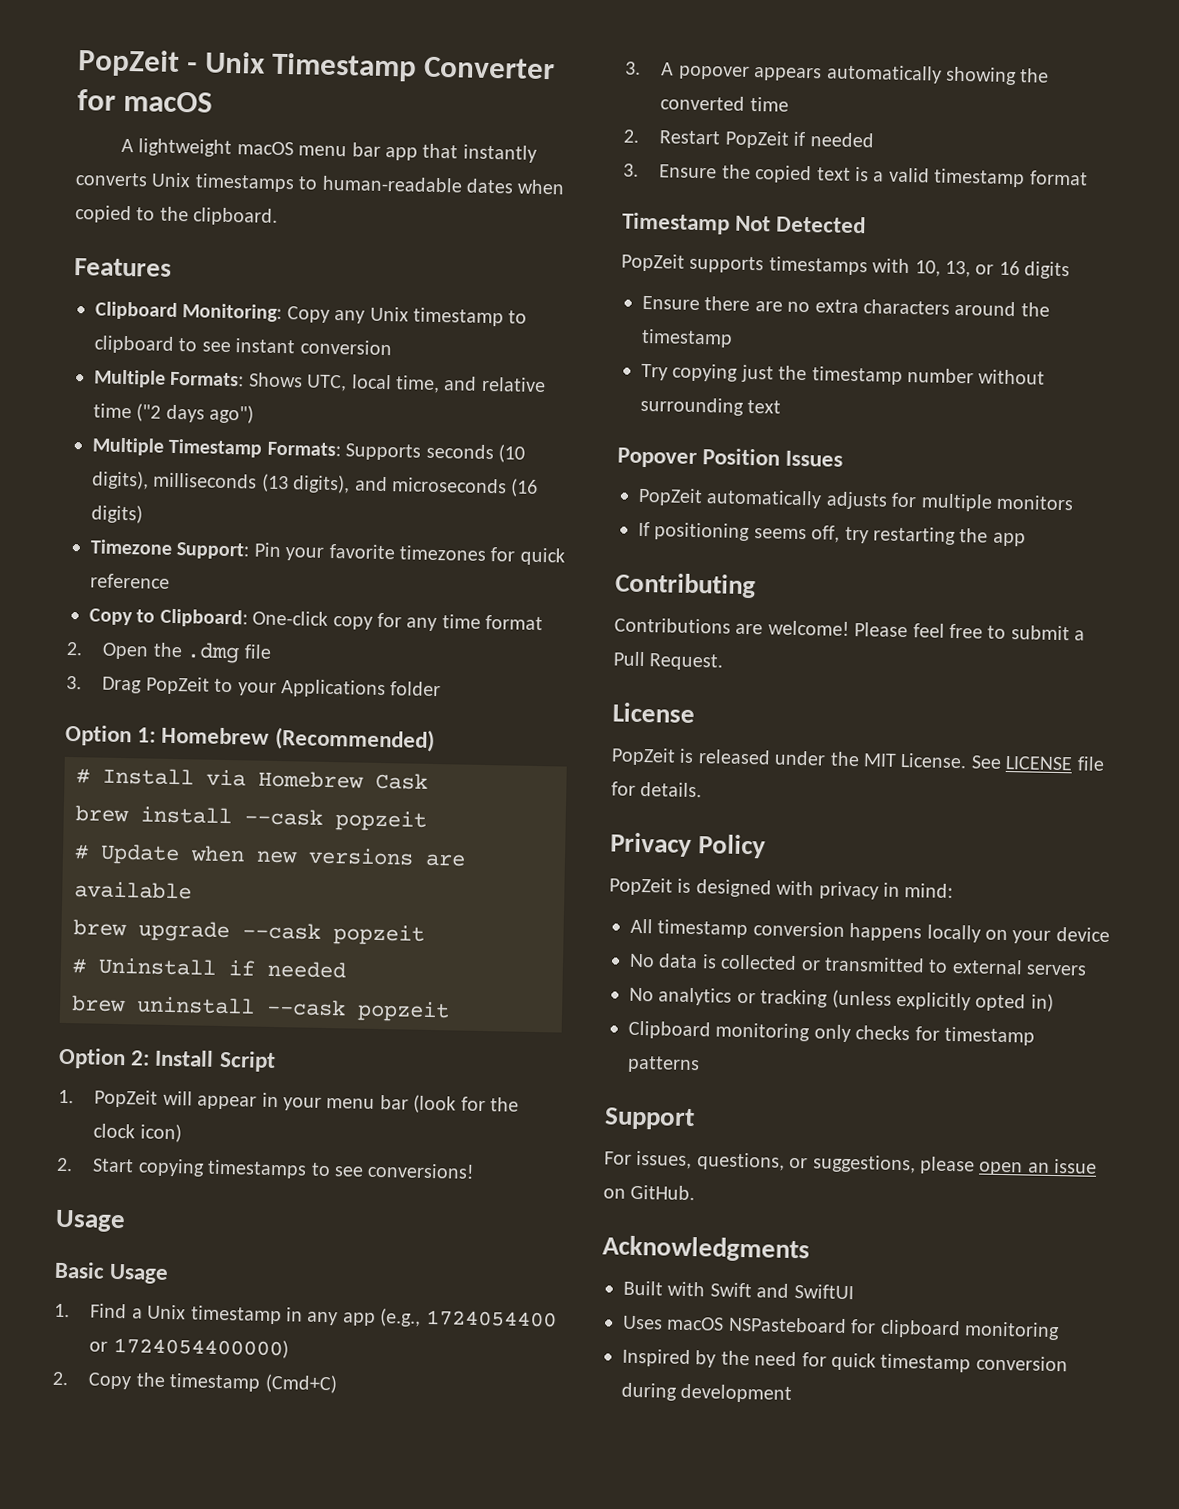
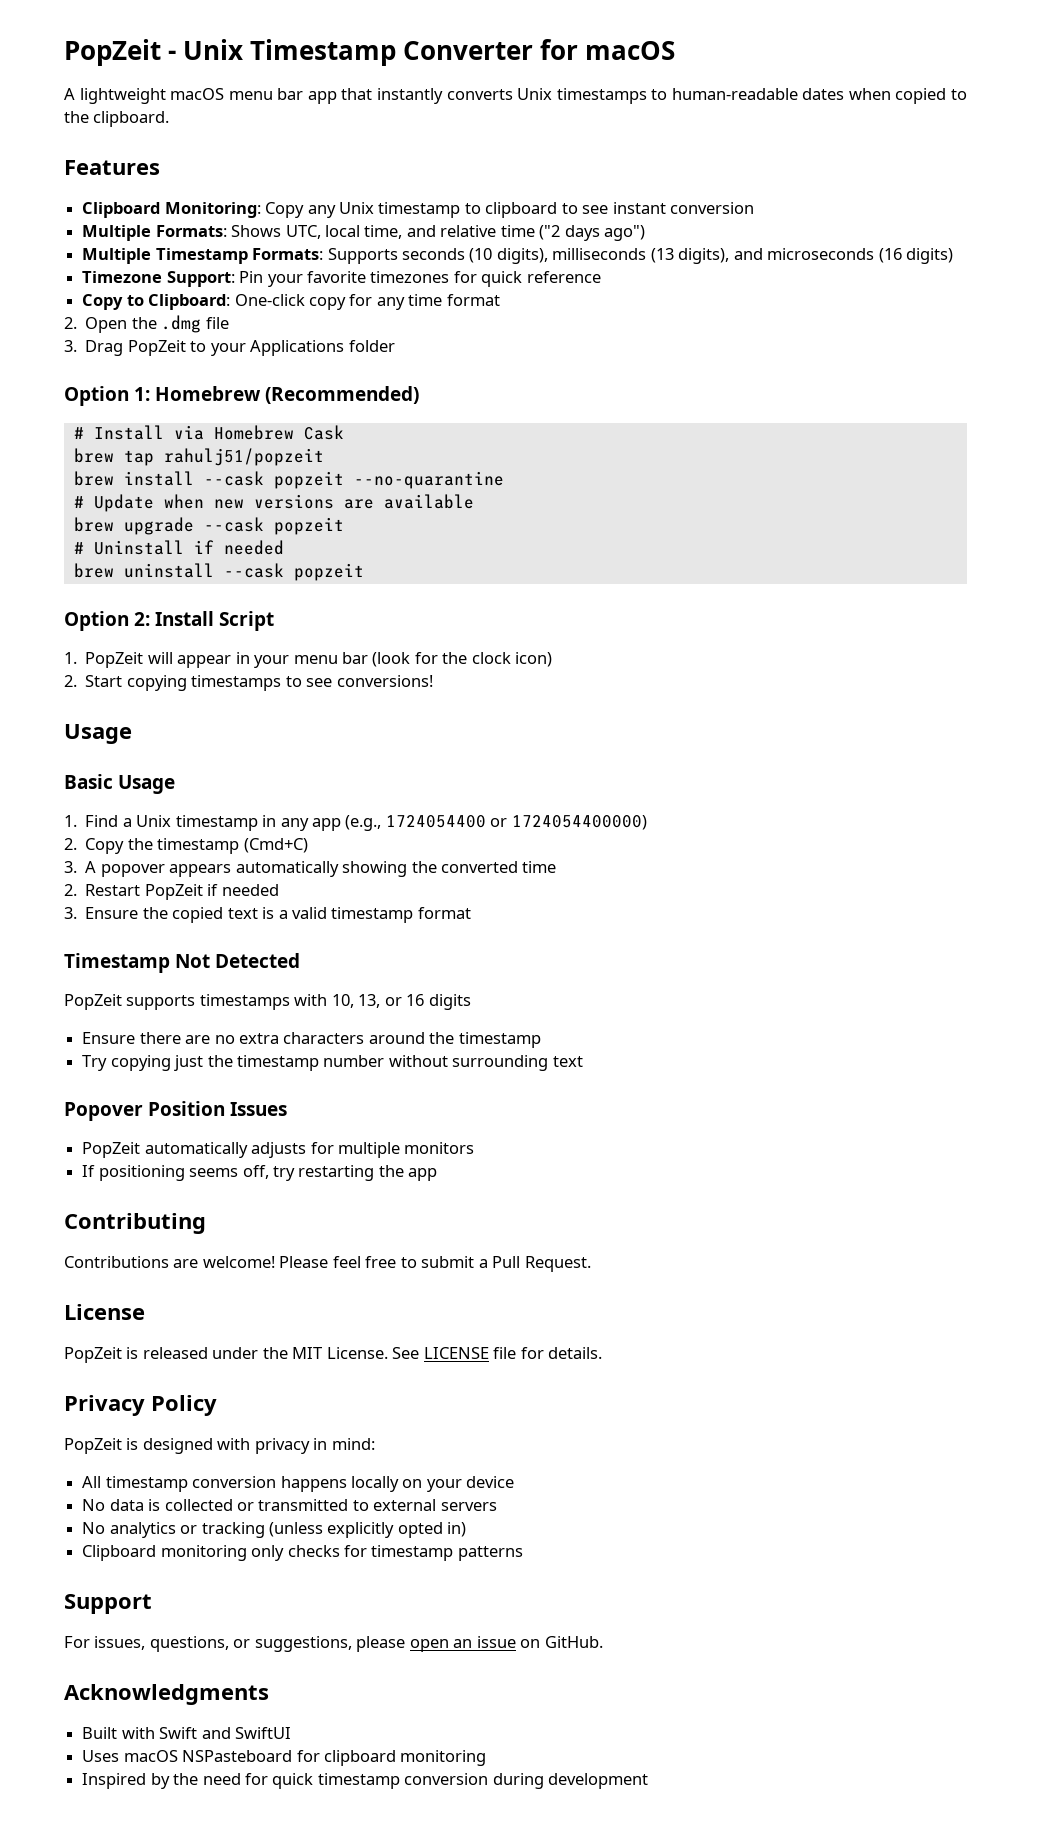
(428, 781) none -> [73,448,324,466] // brew tap rahulj51/popzeit
(427, 821) none -> [353,471,504,489] --no-quarantine

